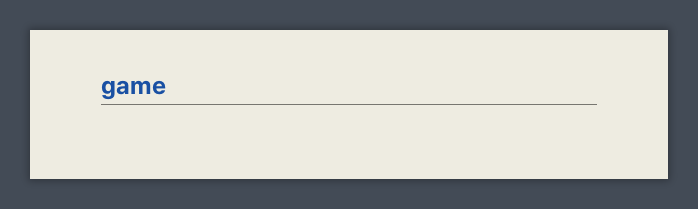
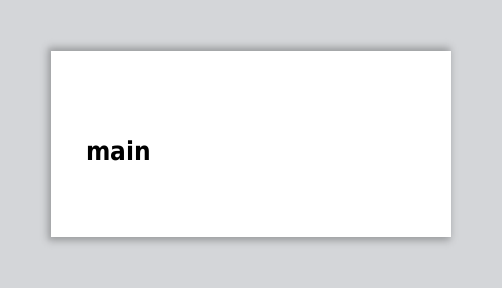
[101,80,166,100] game -> [86,140,151,161] main

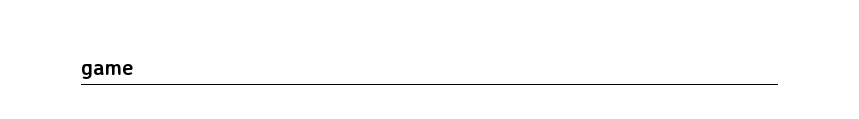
[86,140,151,161] main -> [81,64,134,79] game

